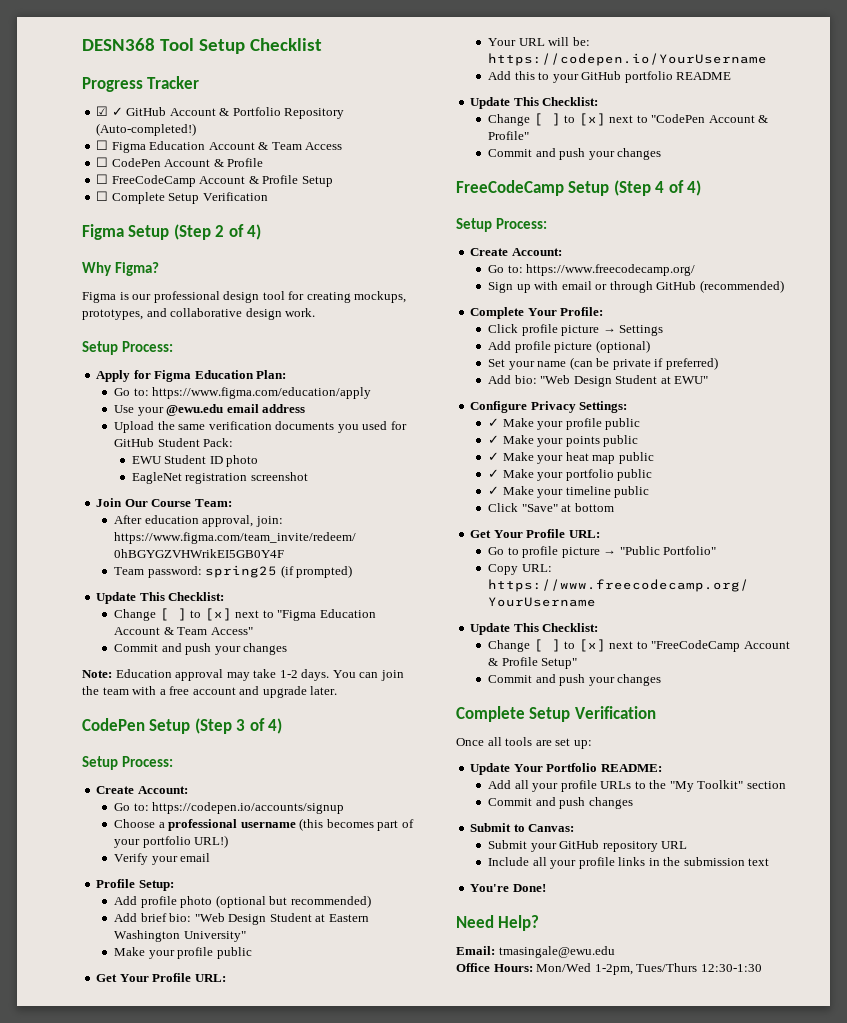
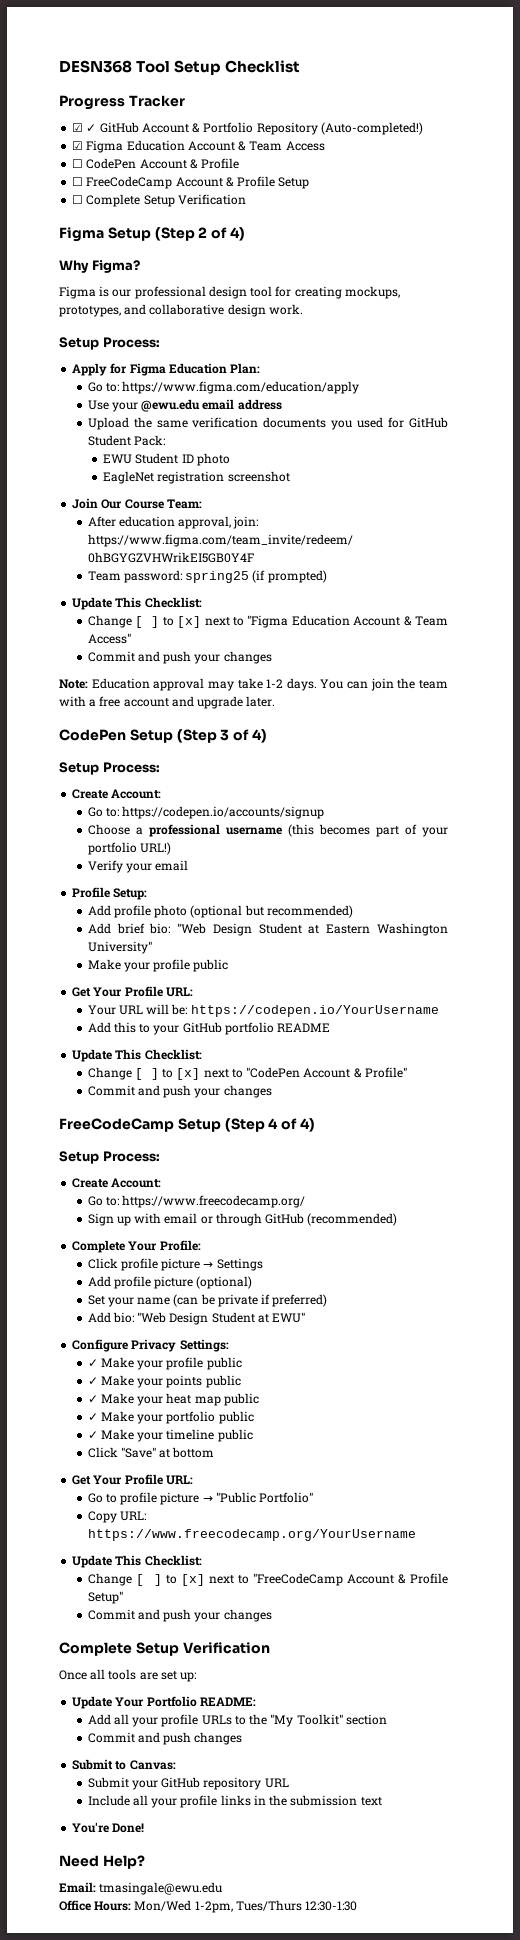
[96,140,109,150] ☐ -> [72,141,84,150] ☑

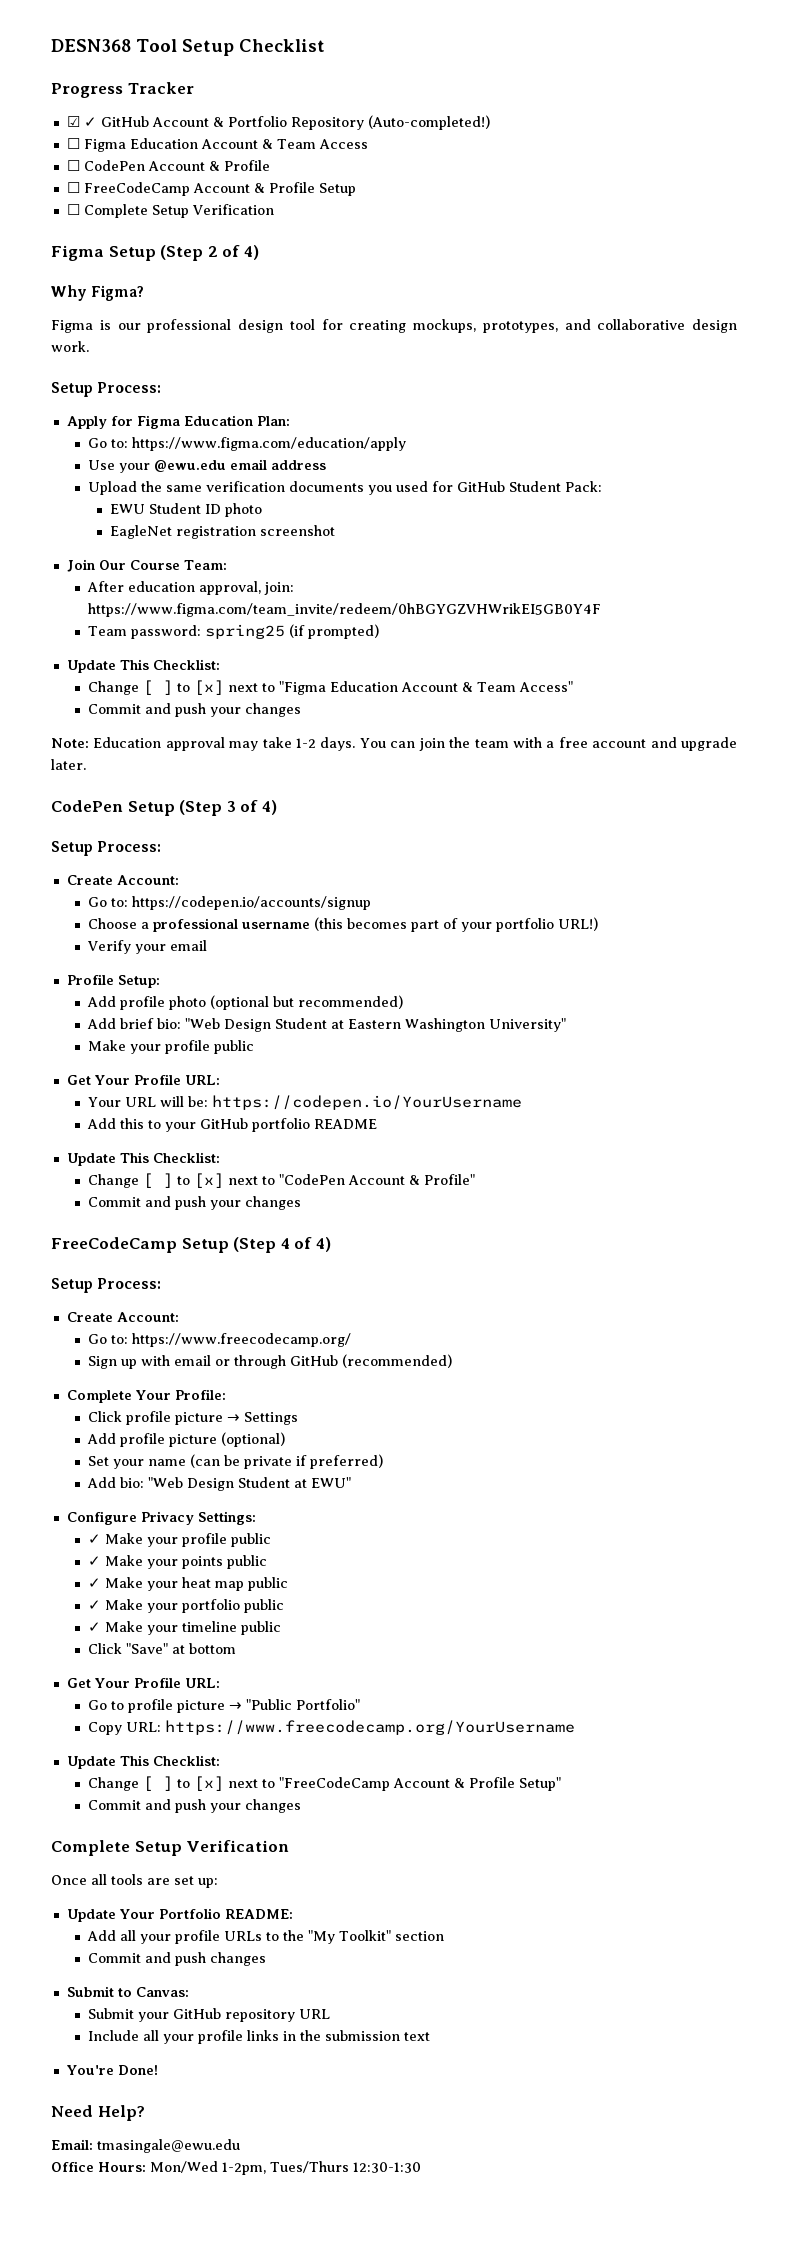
[72,141,84,150] ☑ -> [66,138,80,149] ☐

